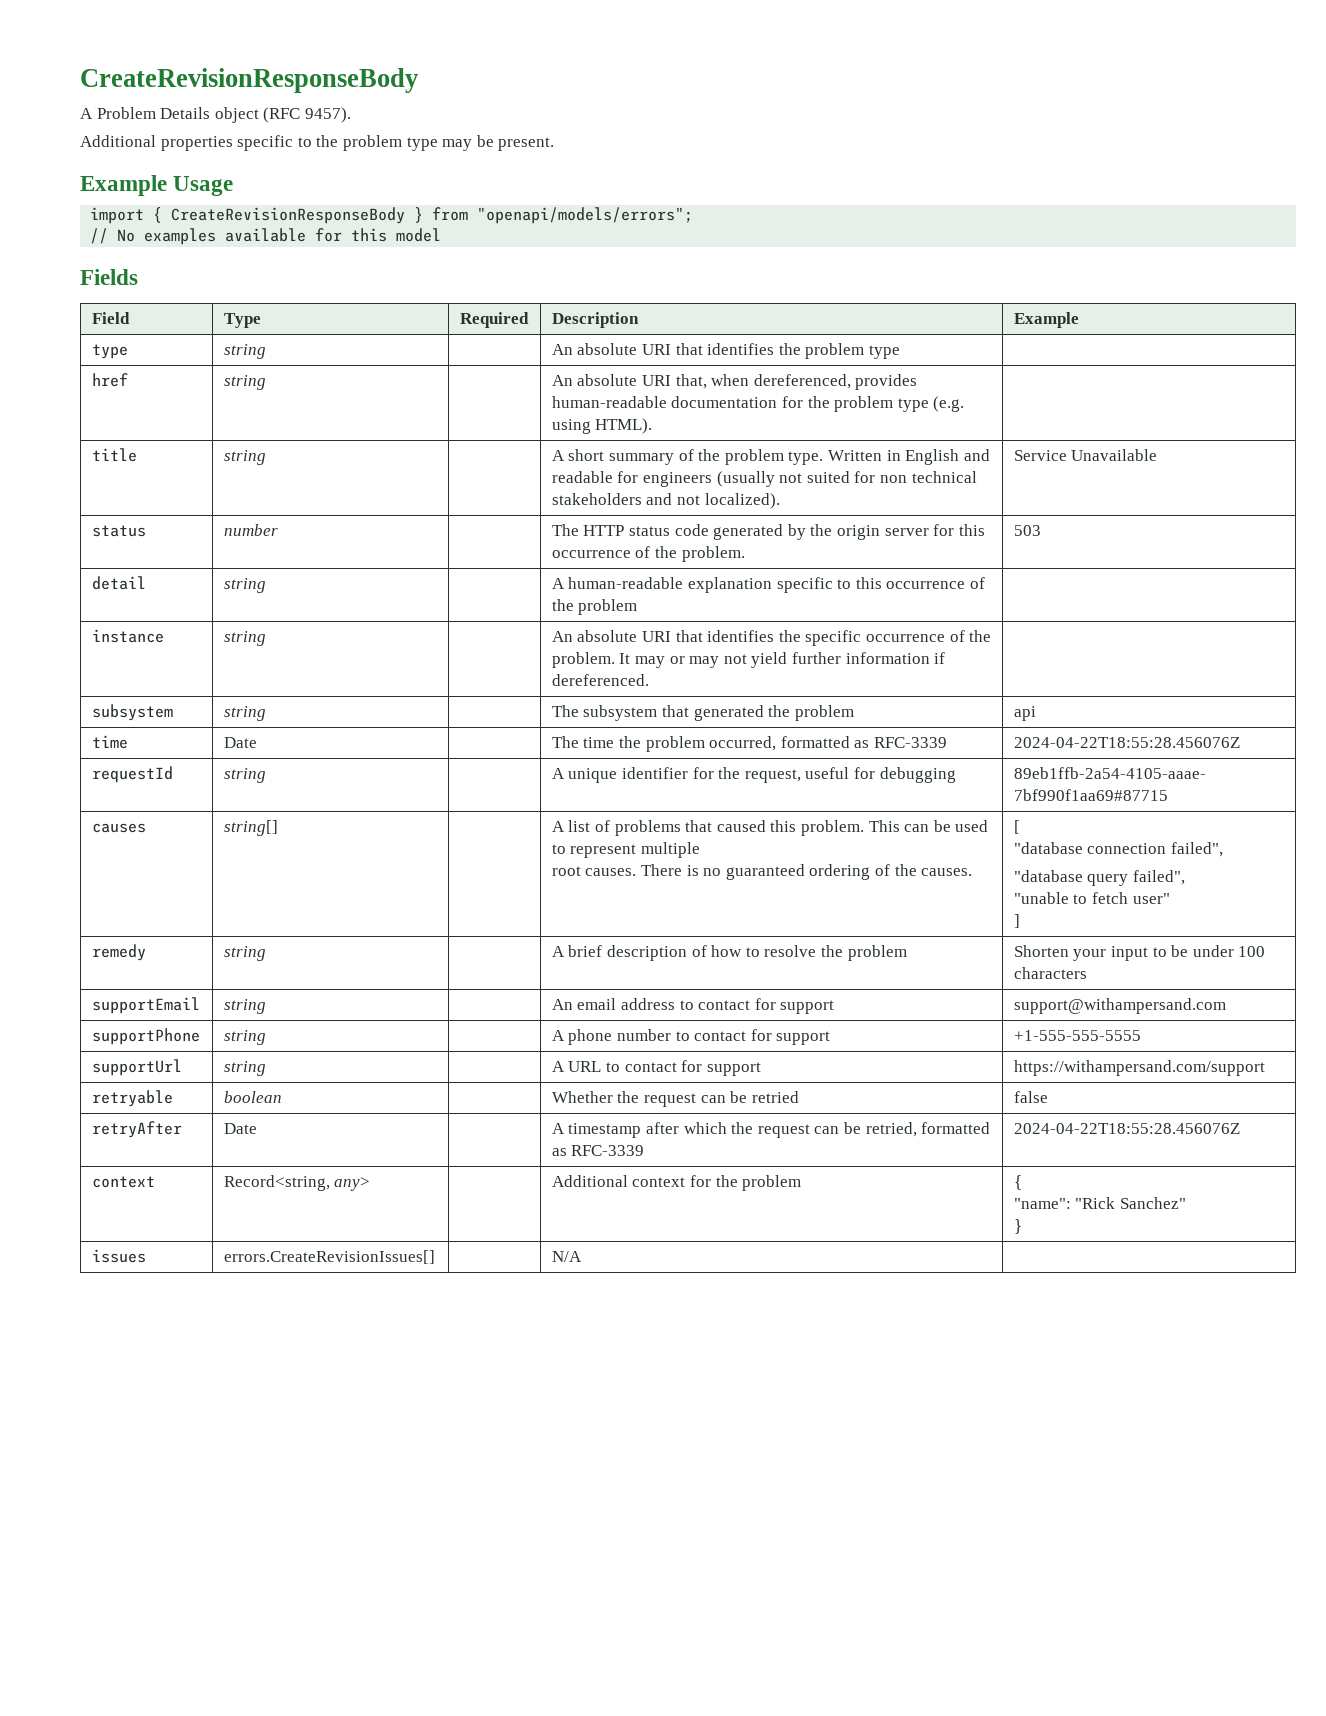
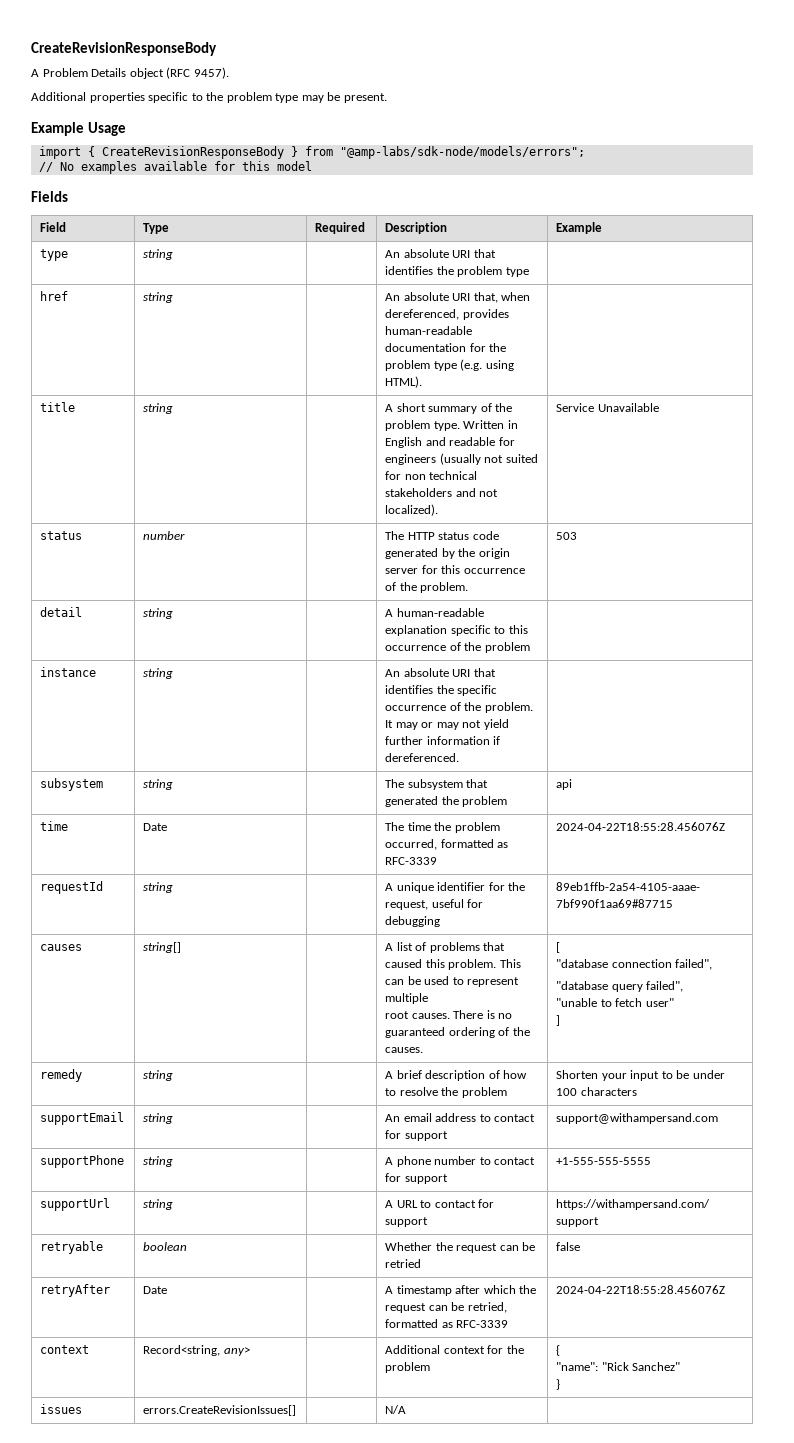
[477,207,694,224] "openapi/models/errors"; -> [339,146,585,159] "@amp-labs/sdk-node/models/errors";

